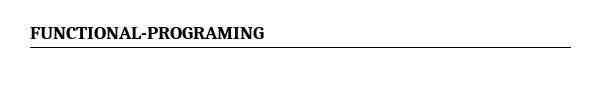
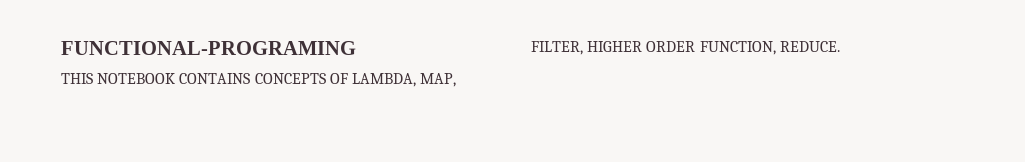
(264, 33) none -> [61,73,457,87] [531,41,840,55] // THIS NOTEBOOK CONTAINS CONCEPTS OF LAMBDA, MAP, FILTER, HIGHER ORDER FUNCTION, REDUCE.

